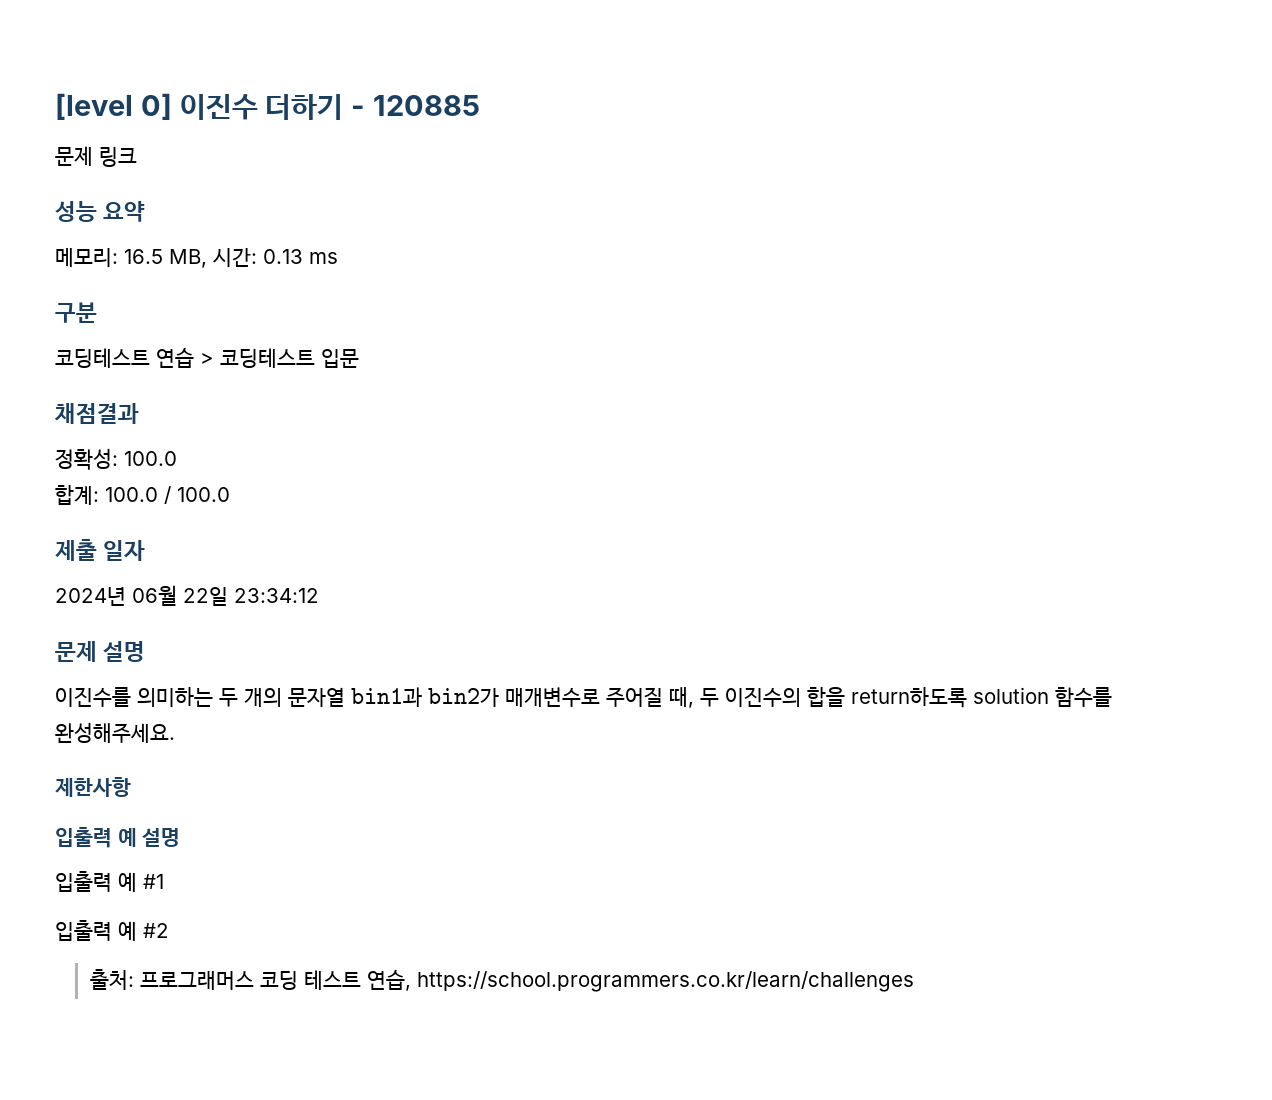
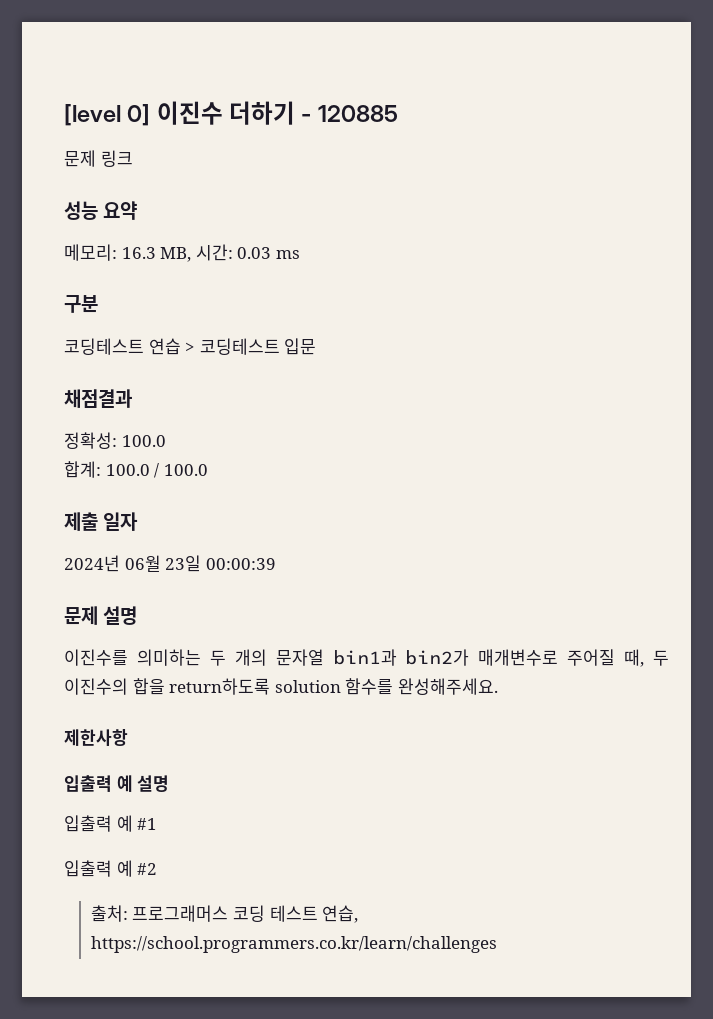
[124,249,163,264] 16.5 -> [121,247,156,259] 16.3
[263,249,303,264] 0.13 -> [237,247,272,259] 0.03
[183,587,319,606] 22일 23:34:12 -> [165,555,276,572] 23일 00:00:39

